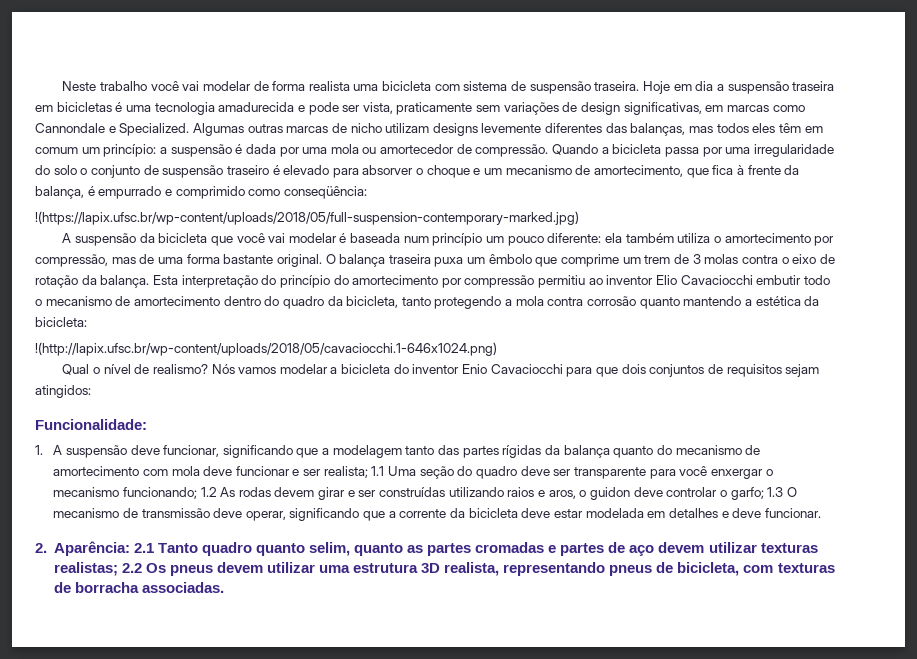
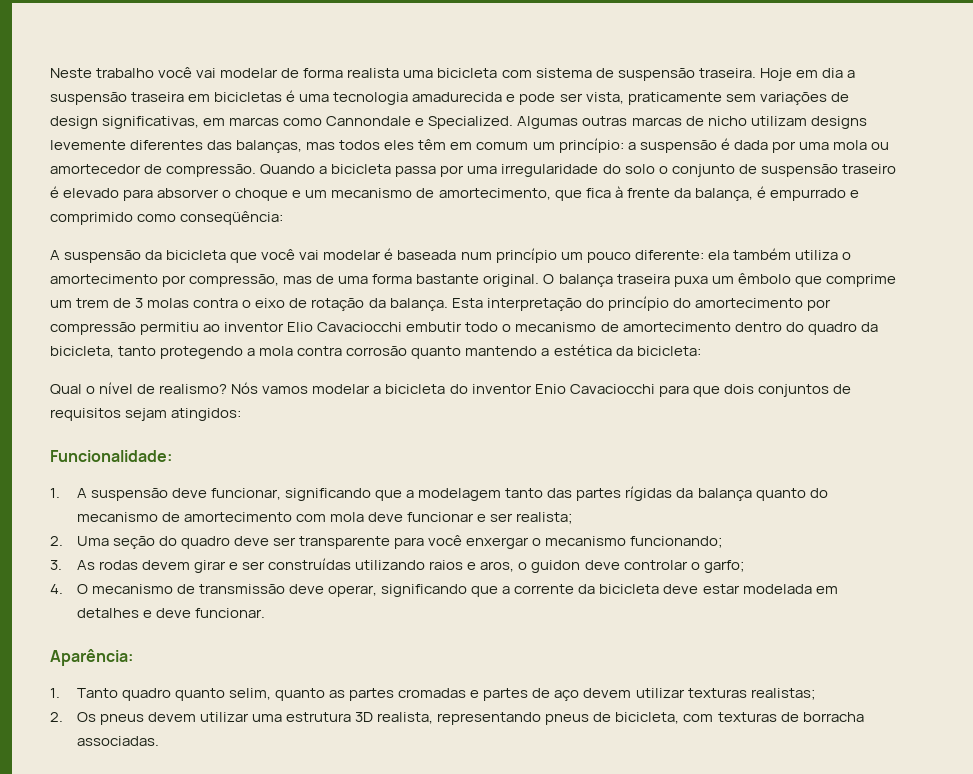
[35,211,579,225] // !(https://lapix.ufsc.br/wp-content/uploads/2018/05/full-suspension-contemporary-marked.jpg) -> (284, 218) none
[35,342,497,356] // !(http://lapix.ufsc.br/wp-content/uploads/2018/05/cavaciocchi.1-646x1024.png) -> (701, 351) none
[371,466,385,476] 1.1 -> [50,536,63,546] // 2.
[200,487,217,497] 1.2 -> [50,560,62,570] // 3.
[767,487,784,497] 1.3 -> [50,584,63,594] // 4.
[35,541,154,556] 2. Aparência: 2.1 -> [50,649,133,666] [50,688,60,698] Aparência: // 1.
[121,563,142,573] 2.2 -> [50,712,63,722] // 2.

